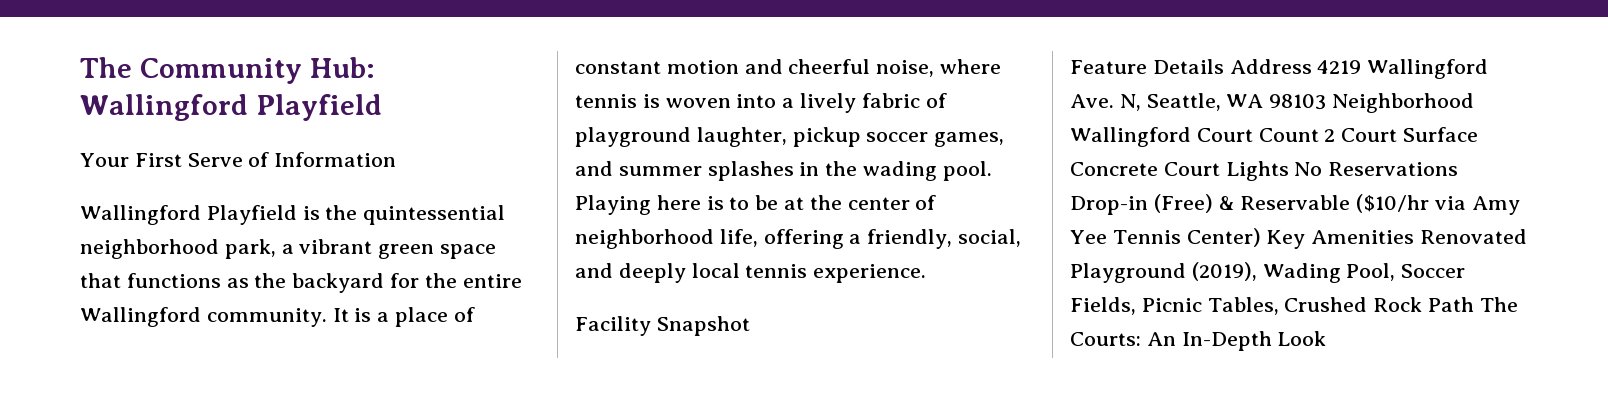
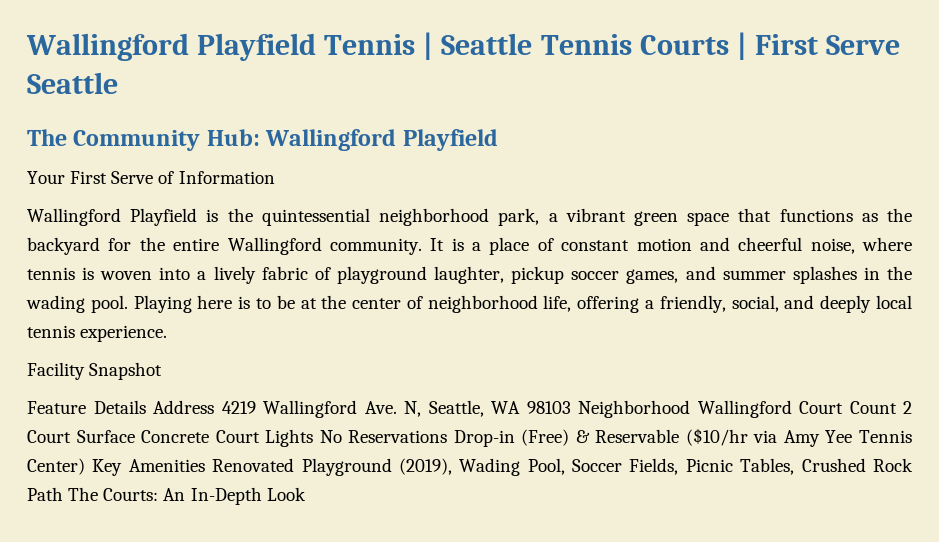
(80, 67) none -> [26,32,900,61] [27,72,118,94] Wallingford Playfield Tennis | Seattle Tennis Courts | First Serve Seattle //

